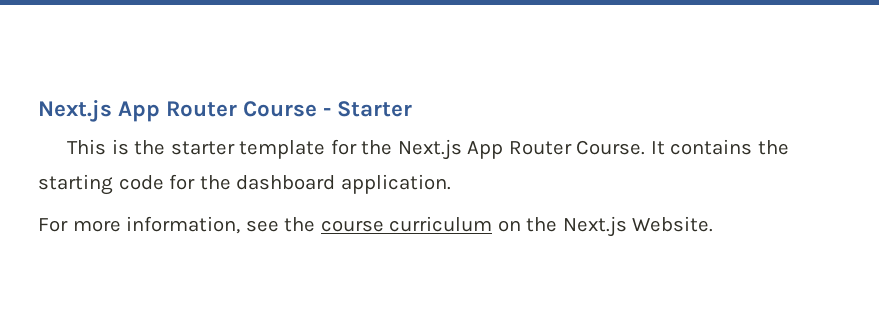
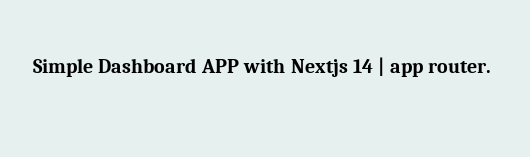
[38,100,413,122] [67,139,789,160] [38,174,451,195] [38,216,714,237] Next.js App Router Course - Starter // This is the starter template for the Next.js App Router Course. It contains the starting code for the dashboard application. // For more information, see the course curriculum on the Next.js Website. -> [33,57,492,77] Simple Dashboard APP with Nextjs 14 | app router.

